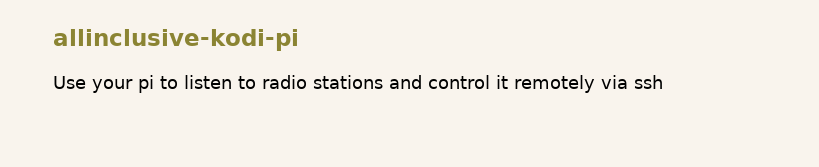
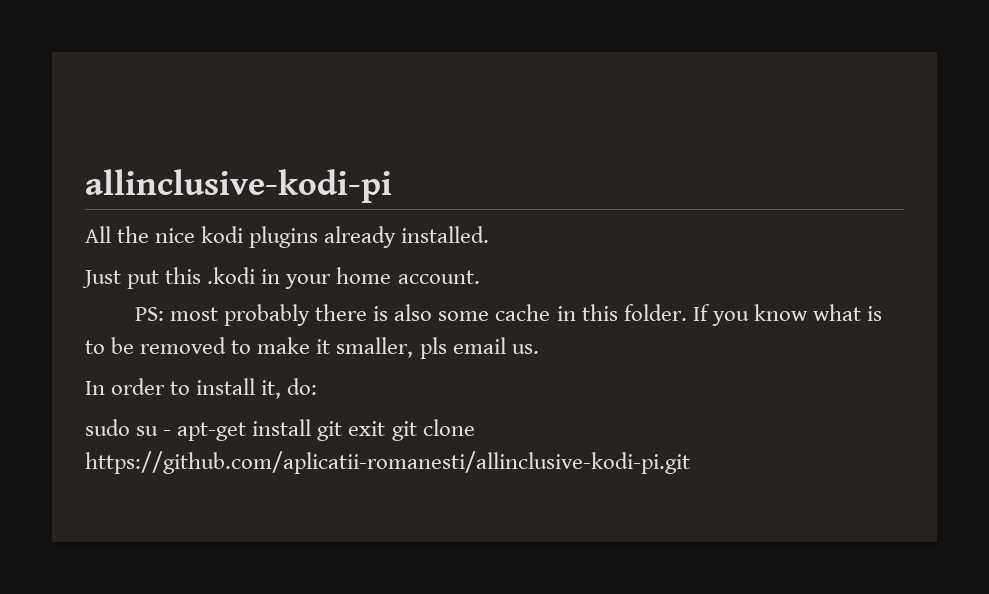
[53,75,663,93] Use your pi to listen to radio stations and control it remotely via ssh -> [85,226,490,248] [82,267,480,289] [134,304,883,326] [85,337,539,359] [85,378,318,399] [85,419,475,441] [85,451,690,474] All the nice kodi plugins already installed. // Just put this .kodi in your home account. // PS: most probably there is also some cache in this folder. If you know what is to be removed to make it smaller, pls email us. // In order to install it, do: // sudo su - apt-get install git exit git clone https://github.com/aplicatii-romanesti/allinclusive-kodi-pi.git

